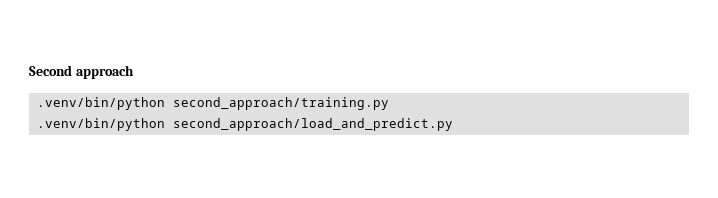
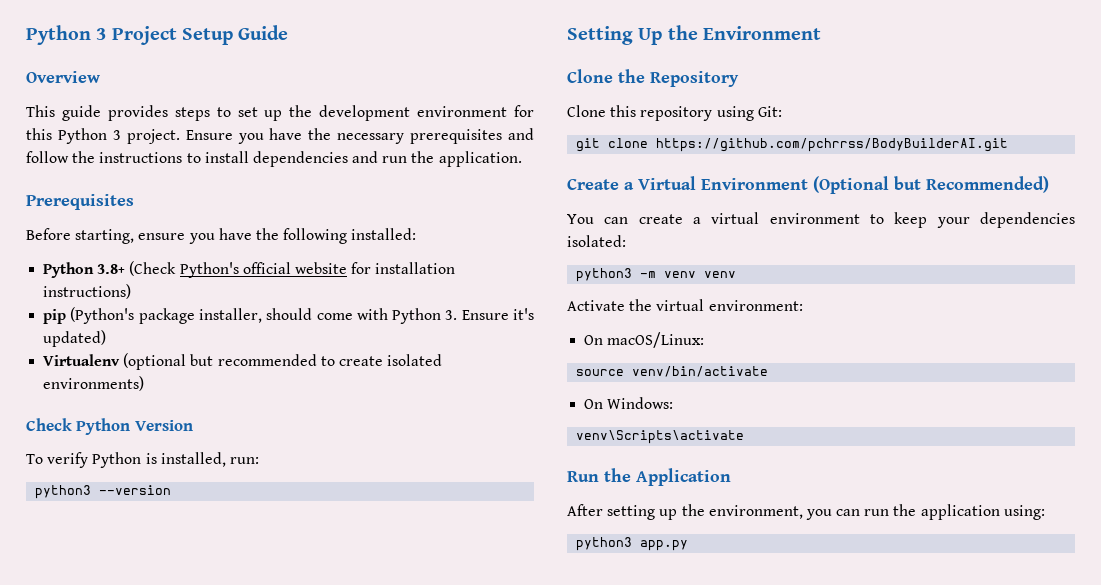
[29,65,134,79] [36,97,389,110] [36,118,453,131] Second approach // .venv/bin/python second_approach/training.py // .venv/bin/python second_approach/load_and_predict.py -> [26,25,289,45] [26,71,100,83] [26,105,534,121] [26,128,534,144] [26,151,522,167] [26,194,134,210] [26,228,417,244] [43,261,456,278] [43,284,132,299] [43,307,534,324] [43,330,107,347] [43,353,443,370] [43,376,145,391] [26,418,193,435] [26,452,259,468] [35,485,172,499] [567,25,821,45] [567,69,739,87] [567,105,782,121] [576,138,1009,152] [567,176,1049,194] [567,212,1075,228] [567,235,626,247] [576,268,737,282] [567,299,803,311] [584,332,705,348] [576,366,769,377] [584,397,674,409] [576,430,745,444] [567,468,731,486] [567,504,1045,520] [576,537,689,551] Python 3 Project Setup Guide // Overview // This guide provides steps to set up the development environment for this Python 3 project. Ensure you have the necessary prerequisites and follow the instructions to install dependencies and run the application. // Prerequisites // Before starting, ensure you have the following installed: // Python 3.8+ (Check Python's official website for installation instructions) // pip (Python's package installer, should come with Python 3. Ensure it's updated) // Virtualenv (optional but recommended to create isolated environments) // Check Python Version // To verify Python is installed, run: // python3 --version // Setting Up the Environment // Clone the Repository // Clone this repository using Git: // git clone https://github.com/pchrrss/BodyBuilderAI.git // Create a Virtual Environment (Optional but Recommended) // You can create a virtual environment to keep your dependencies isolated: // python3 -m venv venv // Activate the virtual environment: // On macOS/Linux: // source venv/bin/activate // On Windows: // venv\Scripts\activate // Run the Application // After setting up the environment, you can run the application using: // python3 app.py

